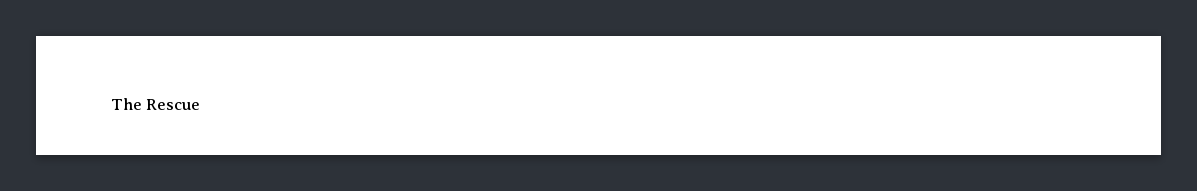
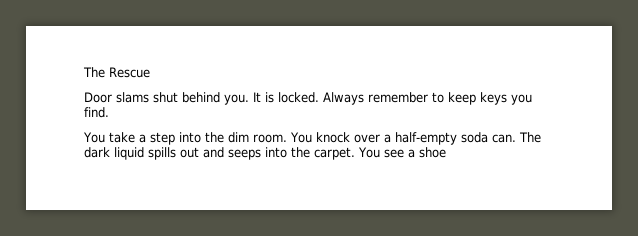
(201, 104) none -> [84,92,532,105] [84,107,109,118] [83,132,541,145] [84,147,446,160] // Door slams shut behind you. It is locked. Always remember to keep keys you find. // You take a step into the dim room. You knock over a half-empty soda can. The dark liquid spills out and seeps into the carpet. You see a shoe

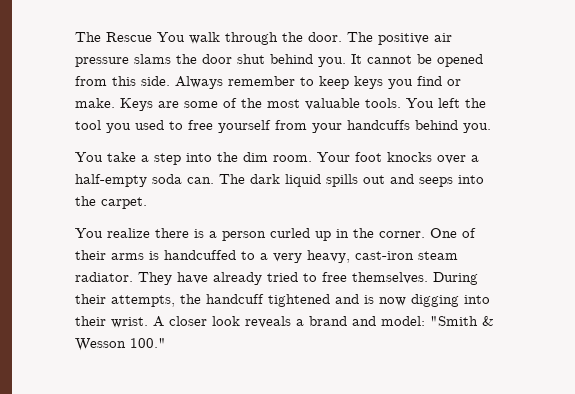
[84,92,319,105] // Door slams shut behind you. It is locked. -> [157,32,452,45] [75,54,483,67] [75,76,170,86] You walk through the door. The positive air pressure slams the door shut behind you. It cannot be opened from this side.
[84,107,109,118] find. -> [417,76,461,86] [75,98,486,111] [75,120,491,133] find or make. Keys are some of the most valuable tools. You left the tool you used to free yourself from your handcuffs behind you.
[289,132,350,143] You knock -> [317,152,432,162] Your foot knocks
[358,147,446,158] You see a shoe -> [75,228,476,241] [75,250,458,263] [75,272,478,285] [75,294,490,307] [75,316,494,328] [75,338,166,351] // You realize there is a person curled up in the corner. One of their arms is handcuffed to a very heavy, cast-iron steam radiator. They have already tried to free themselves. During their attempts, the handcuff tightened and is now digging into their wrist. A closer look reveals a brand and model: "Smith & Wesson 100."

